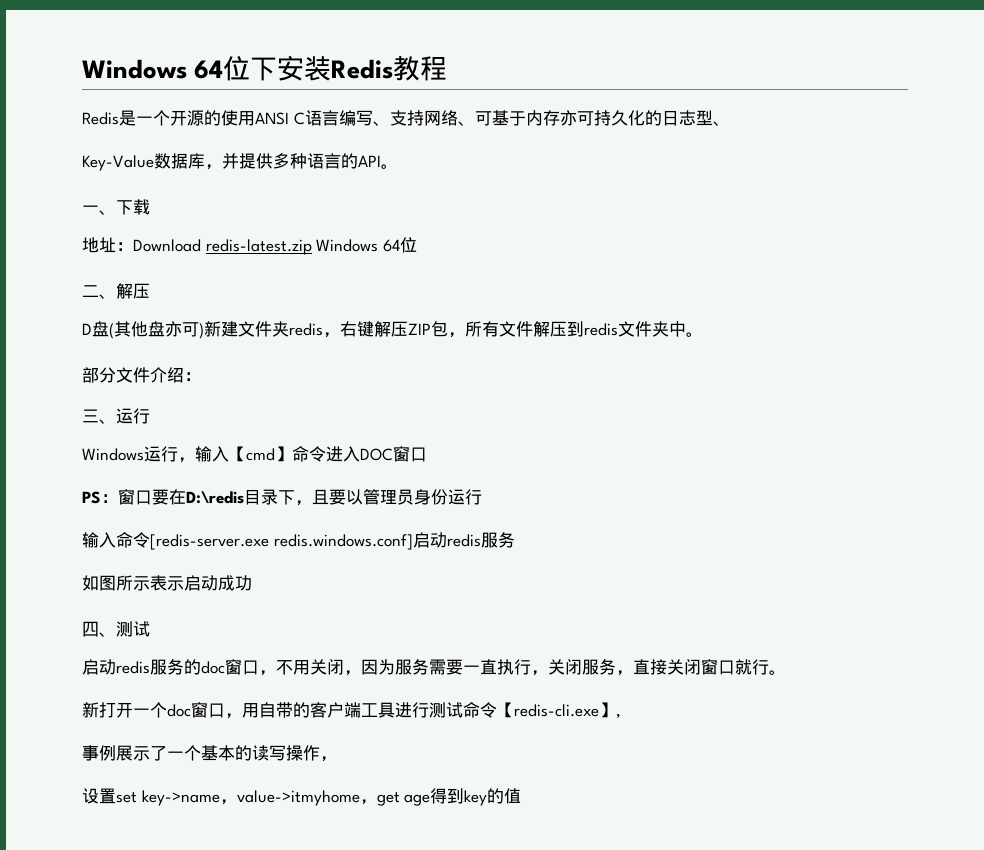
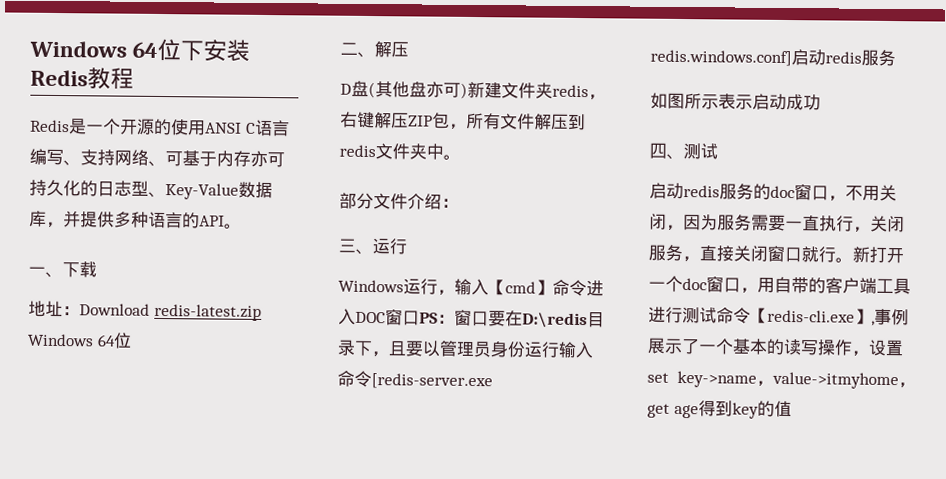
(730, 123) // -> (166, 194) none
(427, 454) // -> (420, 318) none
(482, 497) // -> (560, 349) none
(786, 672) // -> (853, 260) none
(621, 716) // -> (875, 323) none
(337, 759) // -> (869, 353) none

